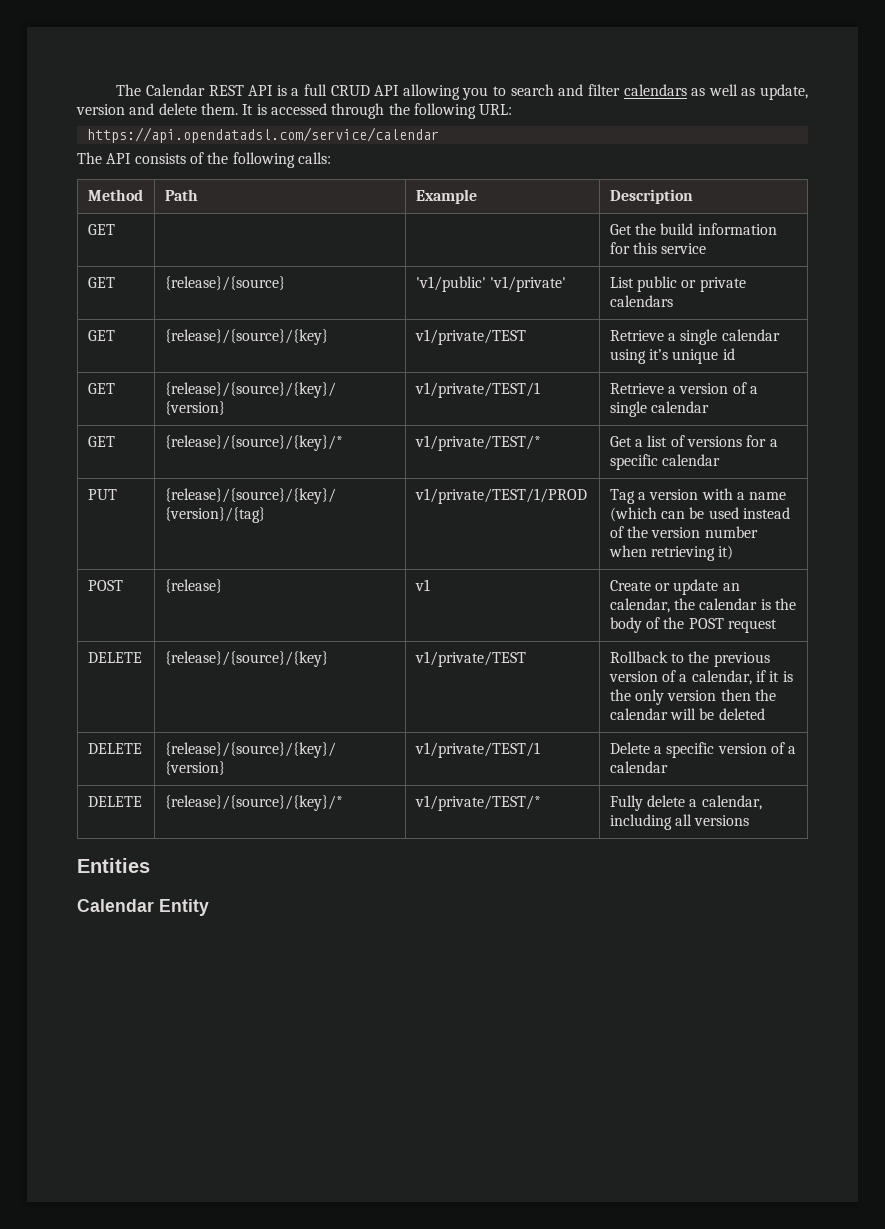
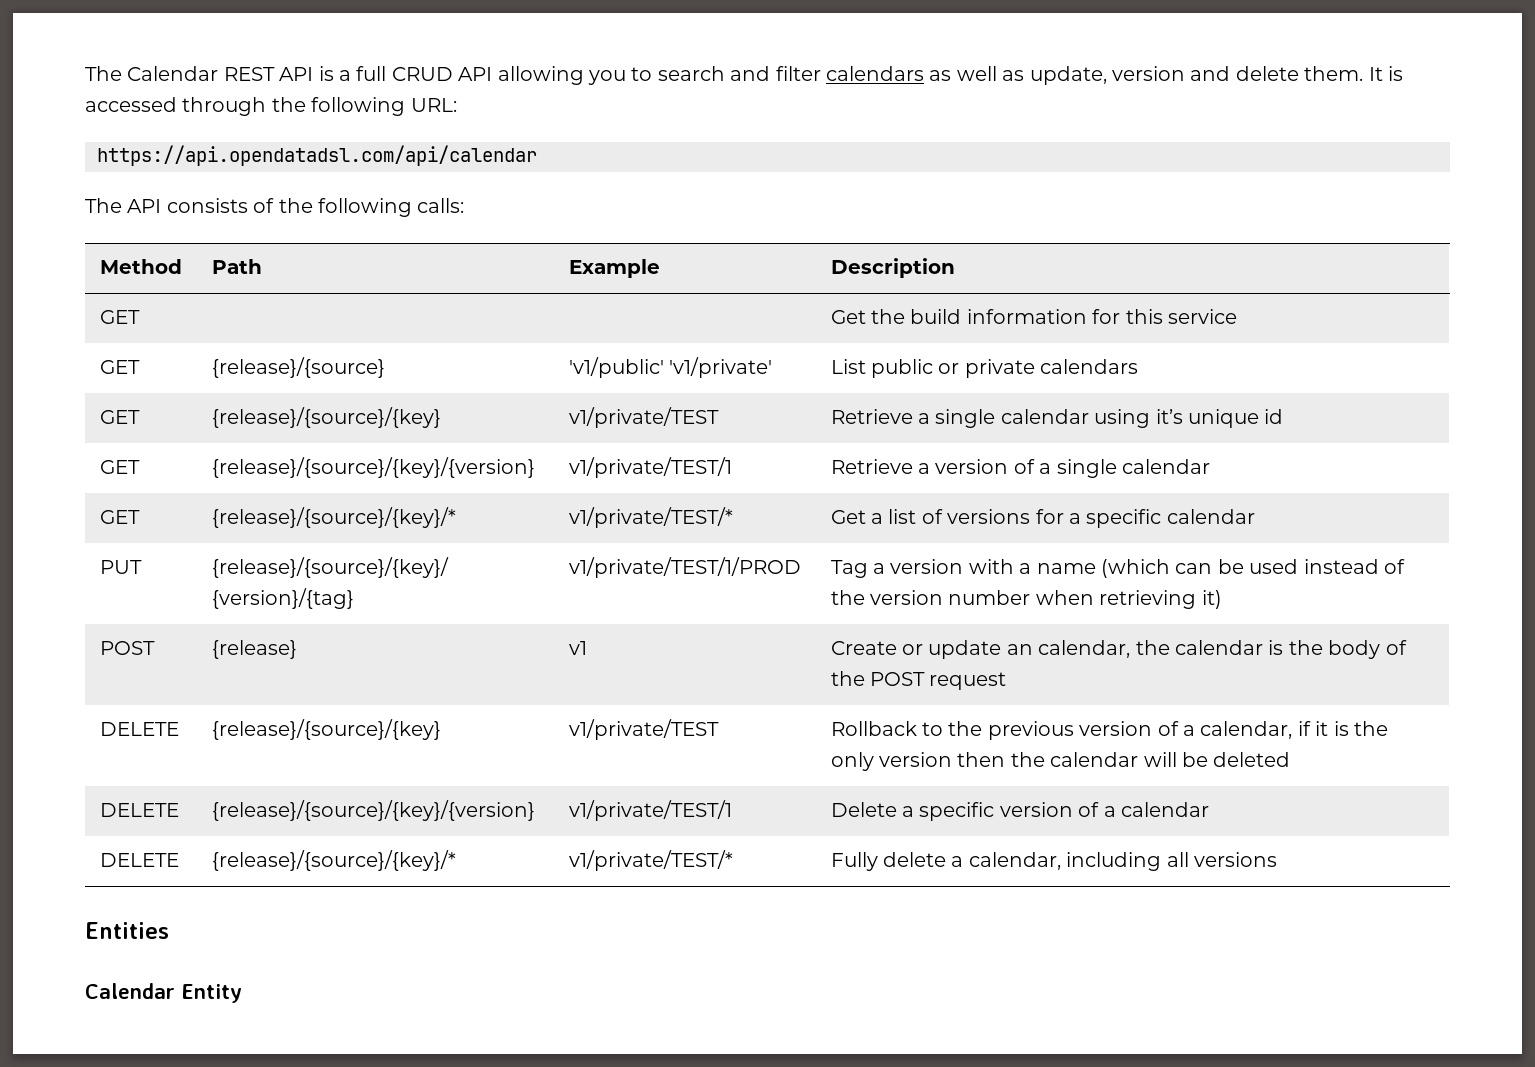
[86,127,439,143] https://api.opendatadsl.com/service/calendar -> [97,145,537,166] https://api.opendatadsl.com/api/calendar

